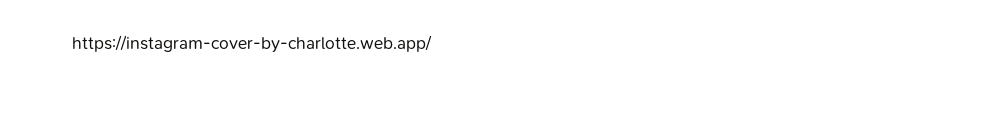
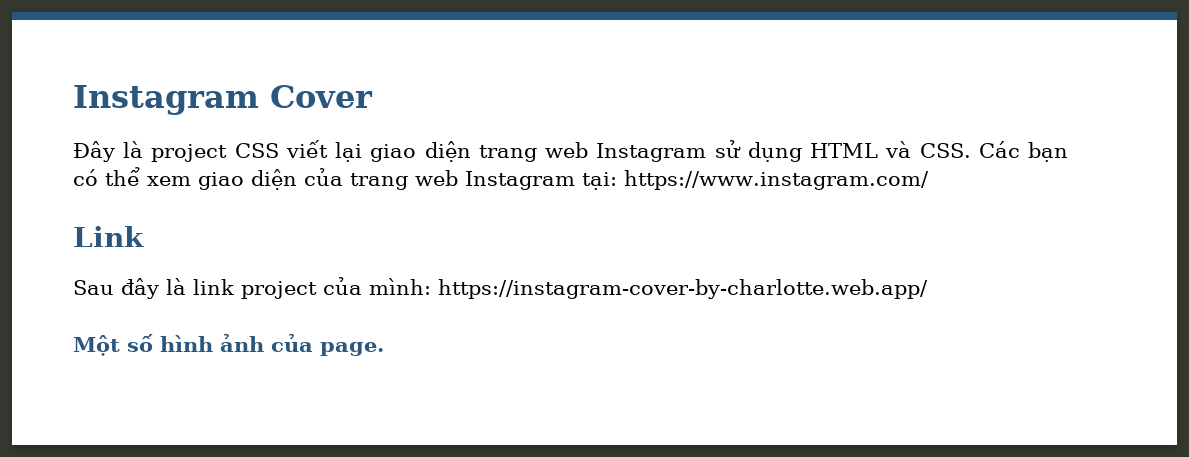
[72,35,432,53] https://instagram-cover-by-charlotte.web.app/ -> [73,85,373,115] [73,140,1069,162] [73,167,929,190] [73,226,144,247] [73,277,928,299] [73,333,384,356] Instagram Cover // Đây là project CSS viết lại giao diện trang web Instagram sử dụng HTML và CSS. Các bạn có thể xem giao diện của trang web Instagram tại: https://www.instagram.com/ // Link // Sau đây là link project của mình: https://instagram-cover-by-charlotte.web.app/ // Một số hình ảnh của page.

